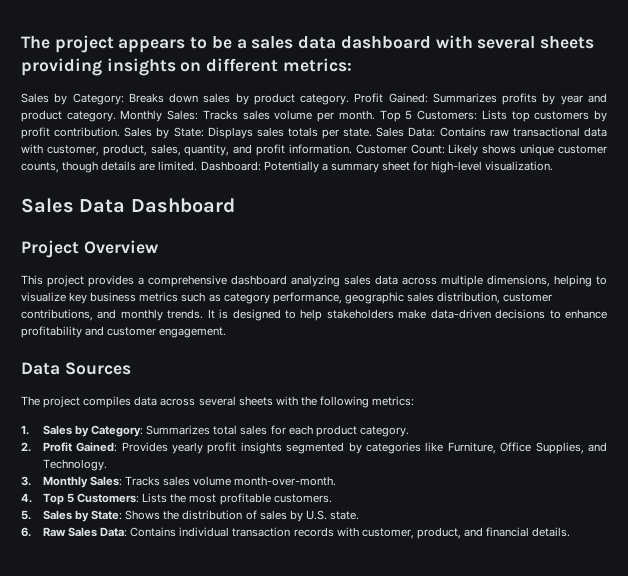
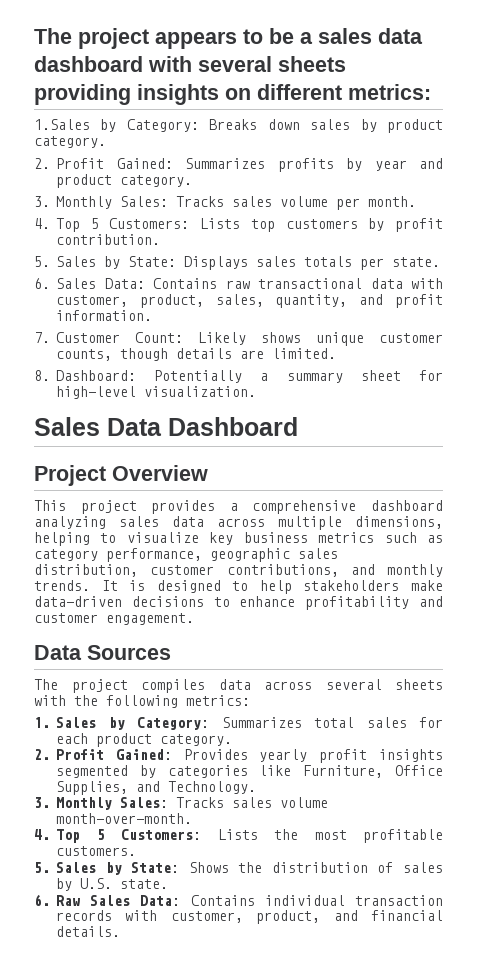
[21,93,49,103] Sales -> [34,119,90,130] 1.Sales
(350, 99) none -> [34,158,50,169] // 2.
(116, 116) none -> [34,196,50,207] // 3.
(375, 115) none -> [34,218,50,229] // 4.
(121, 132) none -> [34,256,50,267] // 5.
(373, 132) none -> [34,278,50,289] // 6.
(352, 149) none -> [34,332,50,343] // 7.
(198, 166) none -> [34,370,50,381] // 8.

